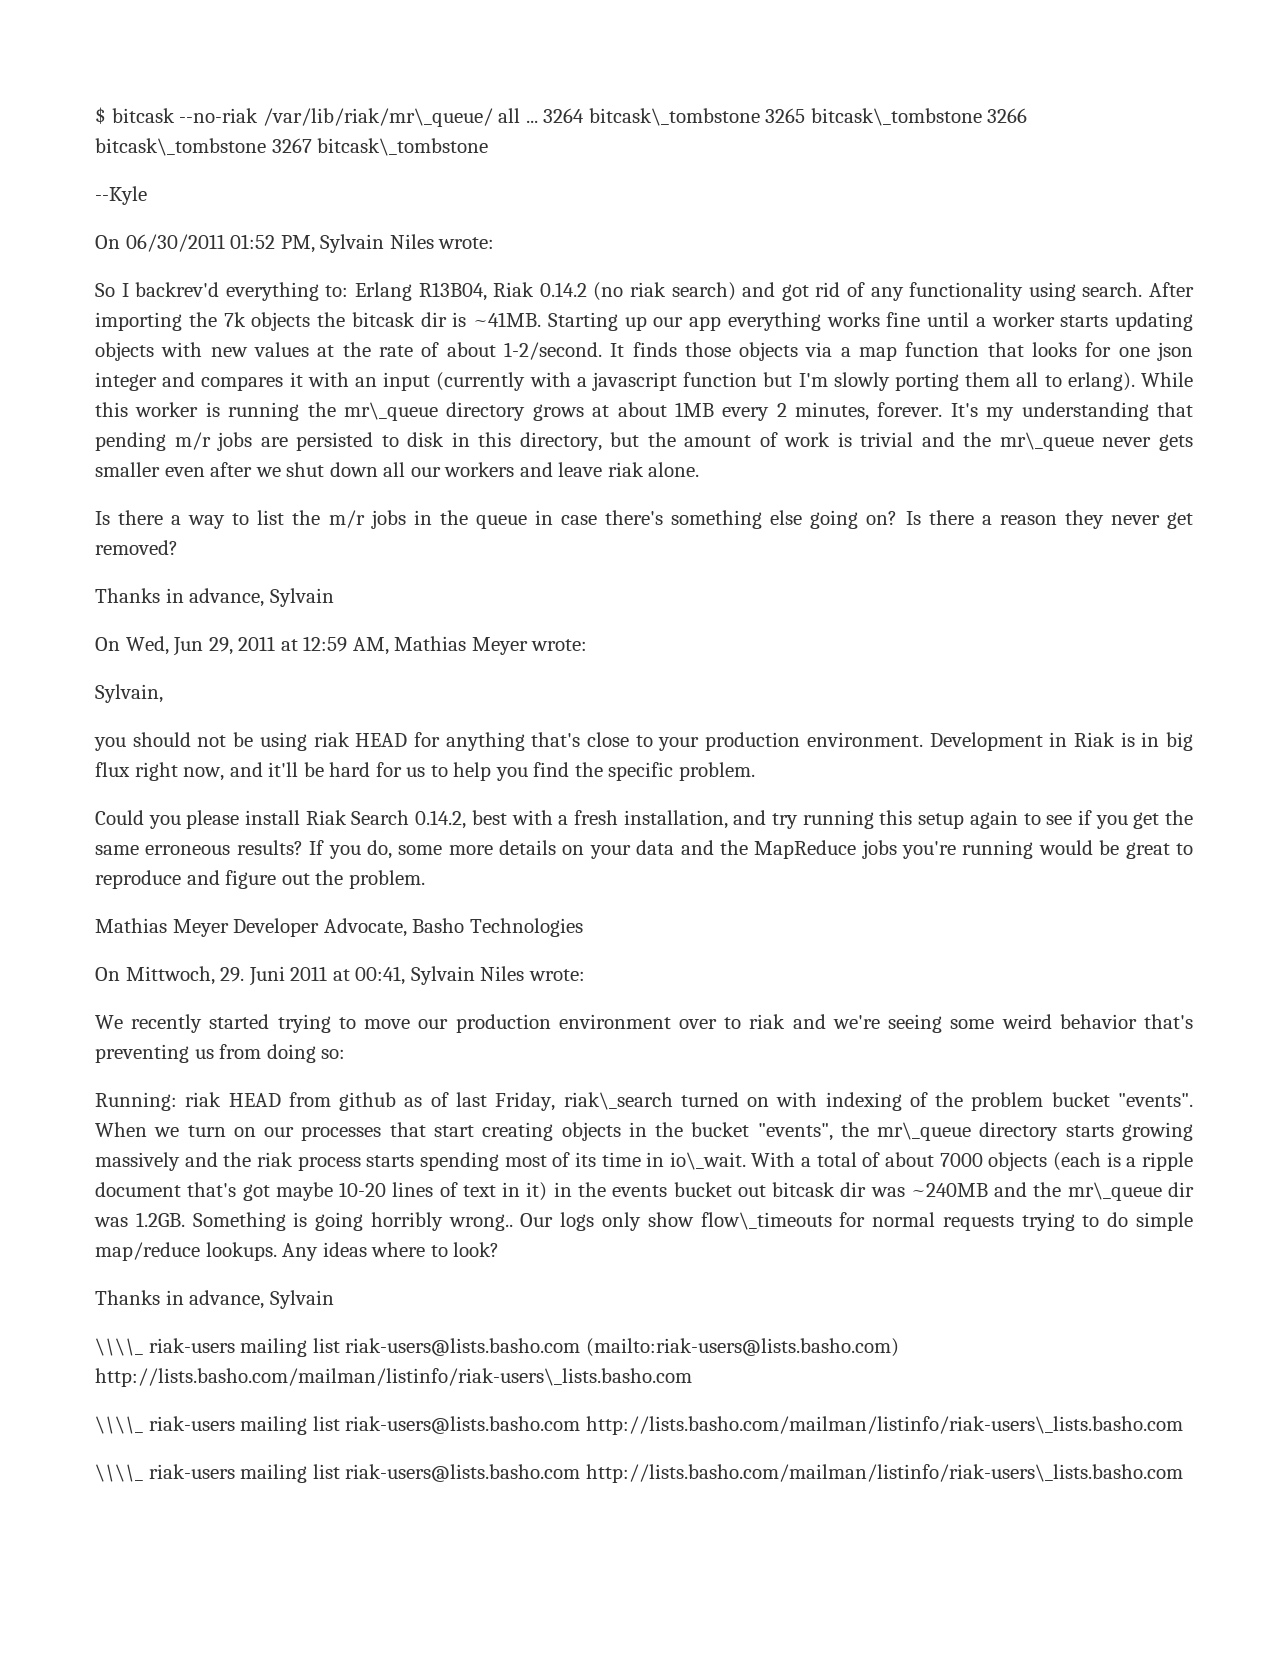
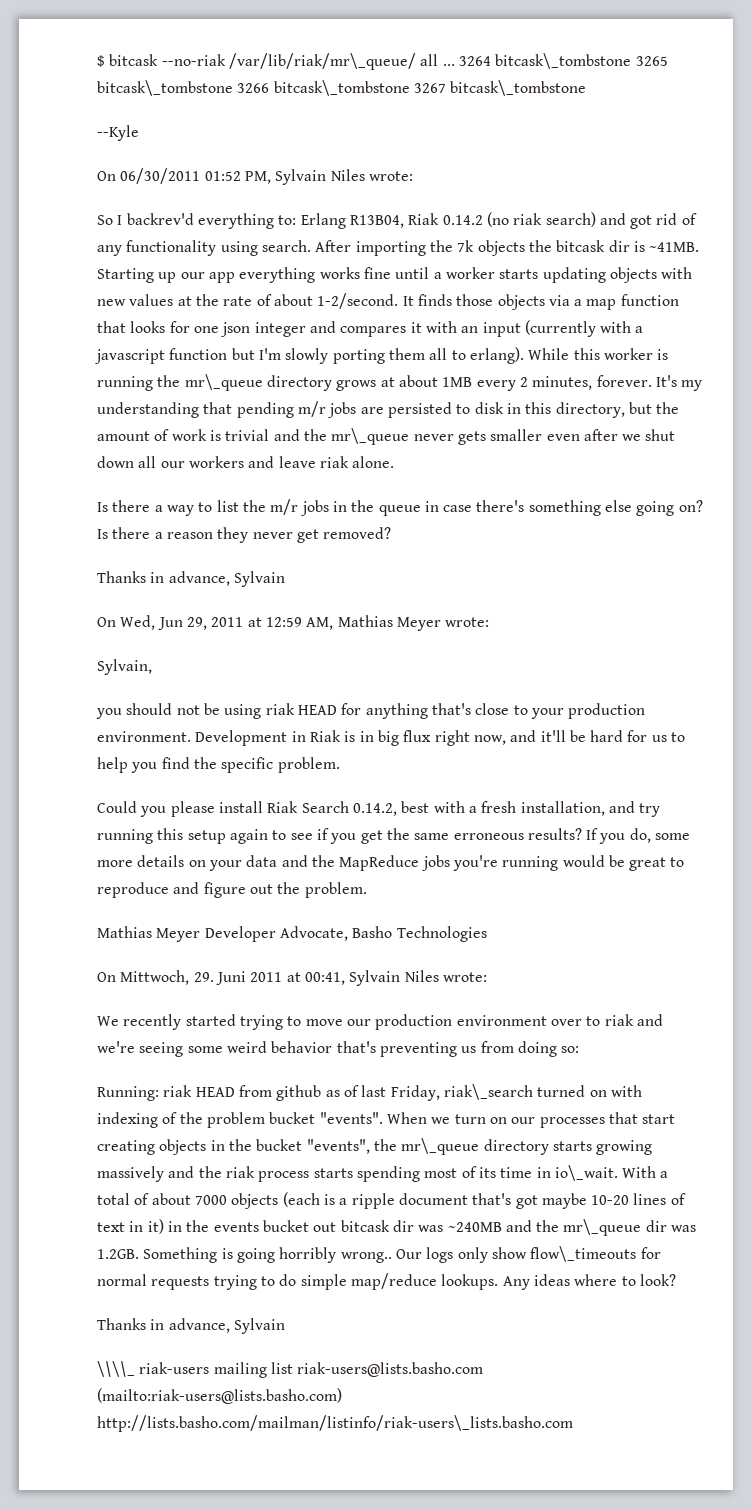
[95,1416,1183,1435] [95,1464,1183,1483] // \\\\_ riak-users mailing list riak-users@lists.basho.com http://lists.basho.com/mailman/listinfo/riak-users\_lists.basho.com // \\\\_ riak-users mailing list riak-users@lists.basho.com http://lists.basho.com/mailman/listinfo/riak-users\_lists.basho.com -> (573, 1423) none

